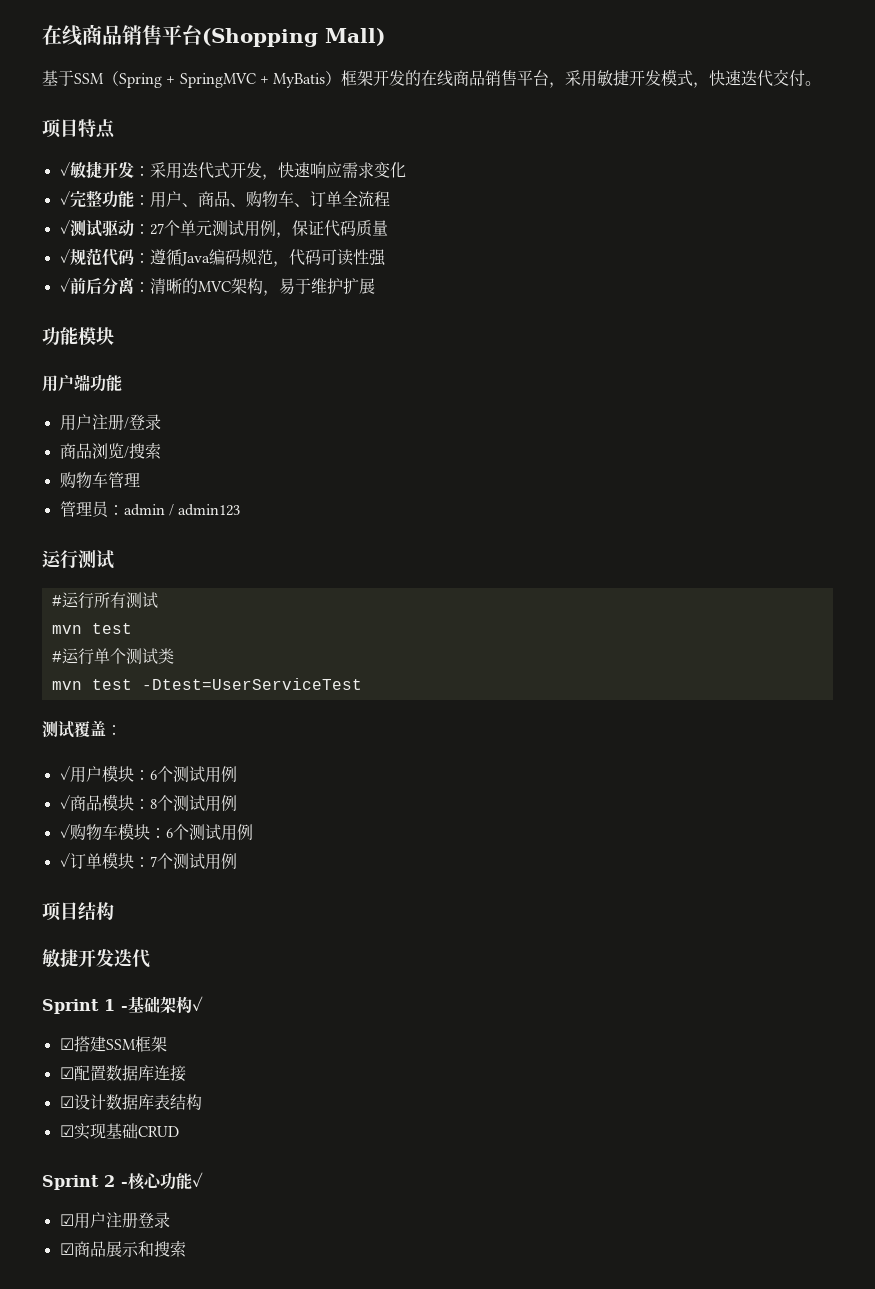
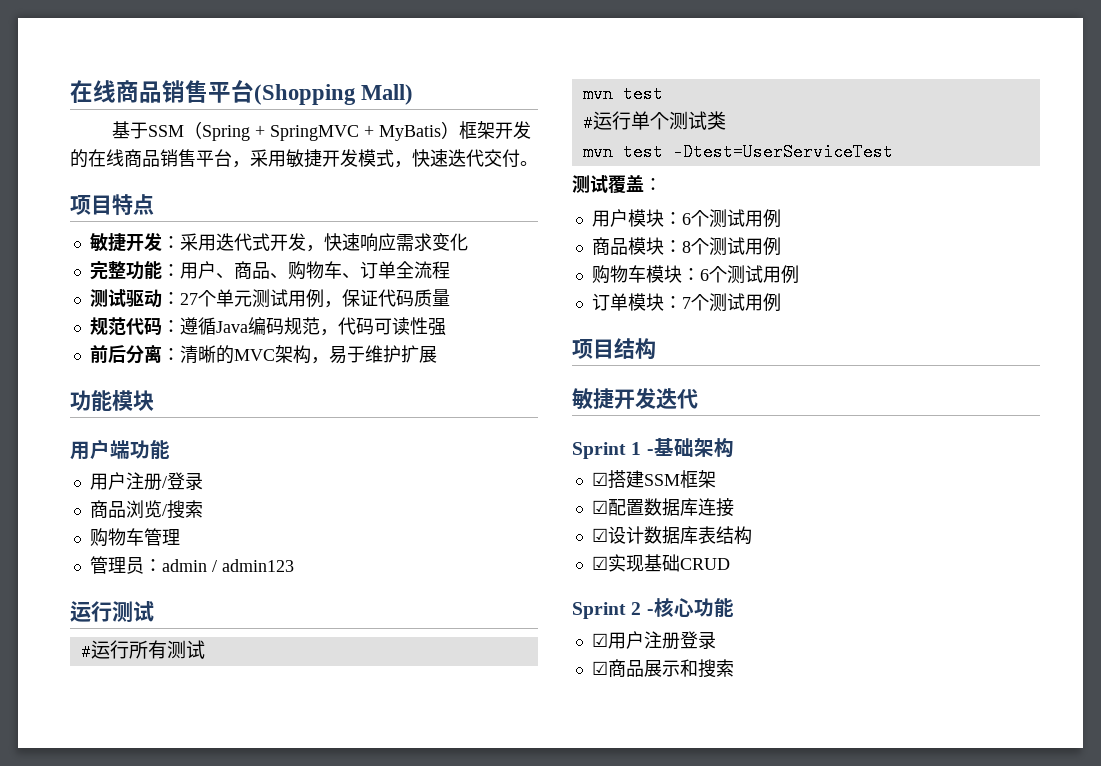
[59,161,70,176] ✓ -> (154, 204) none
[59,190,70,205] ✓ -> (468, 242) none
[59,219,70,234] ✓ -> (450, 270) none
[59,248,70,263] ✓ -> (450, 298) none
[59,277,70,292] ✓ -> (446, 327) none
[59,765,70,780] ✓ -> (662, 184) none
[59,794,70,809] ✓ -> (781, 218) none
[59,823,70,838] ✓ -> (781, 246) none
[59,852,70,867] ✓ -> (799, 274) none
[192,996,203,1011] ✓ -> (734, 448) none
[192,1172,203,1187] ✓ -> (734, 607) none

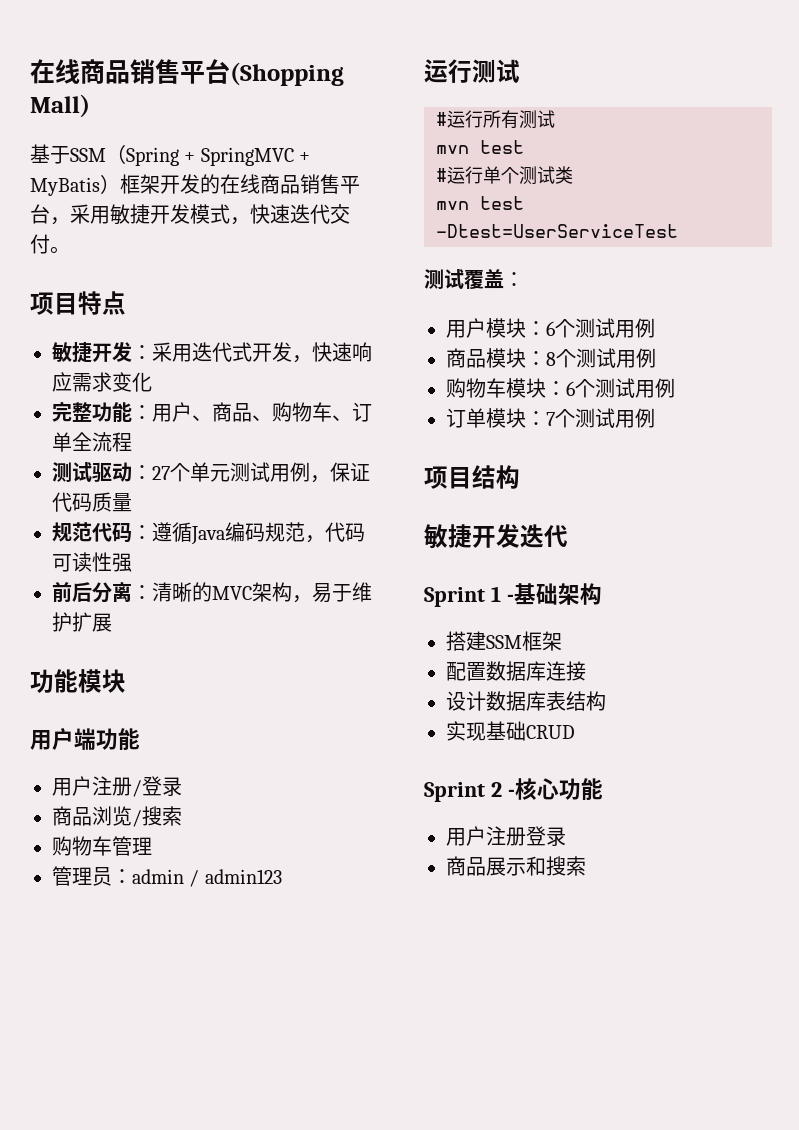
[591,472,608,486] ☑ -> (602, 594) none
[591,500,608,514] ☑ -> (562, 641) none
[591,528,608,542] ☑ -> (586, 671) none
[591,556,608,570] ☑ -> (606, 701) none
[591,633,608,647] ☑ -> (603, 789) none
[591,661,608,675] ☑ -> (566, 836) none

